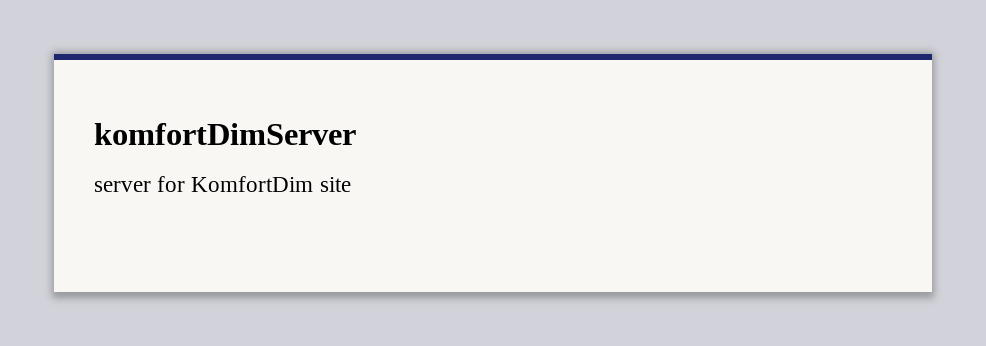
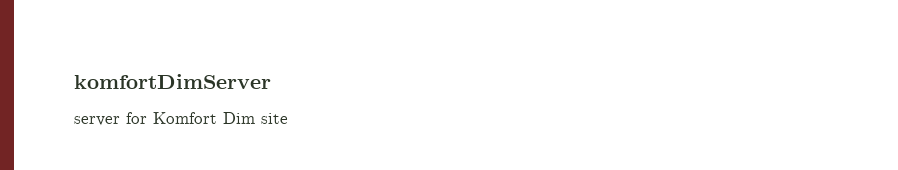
[191,176,314,192] KomfortDim -> [153,112,255,124] Komfort Dim

